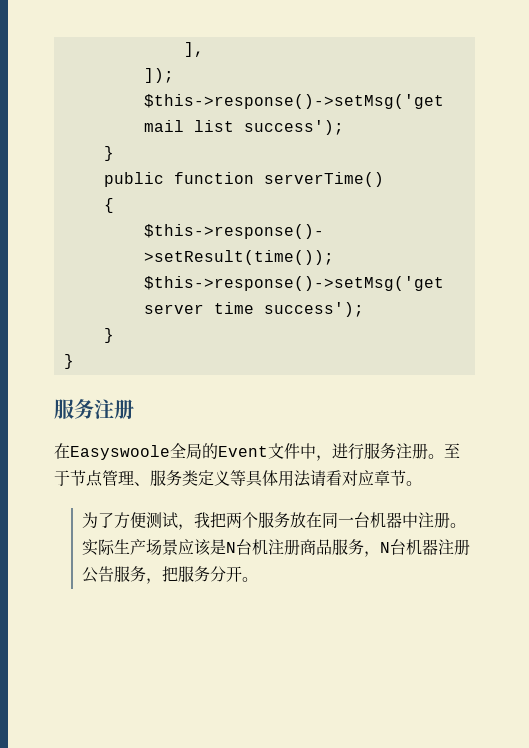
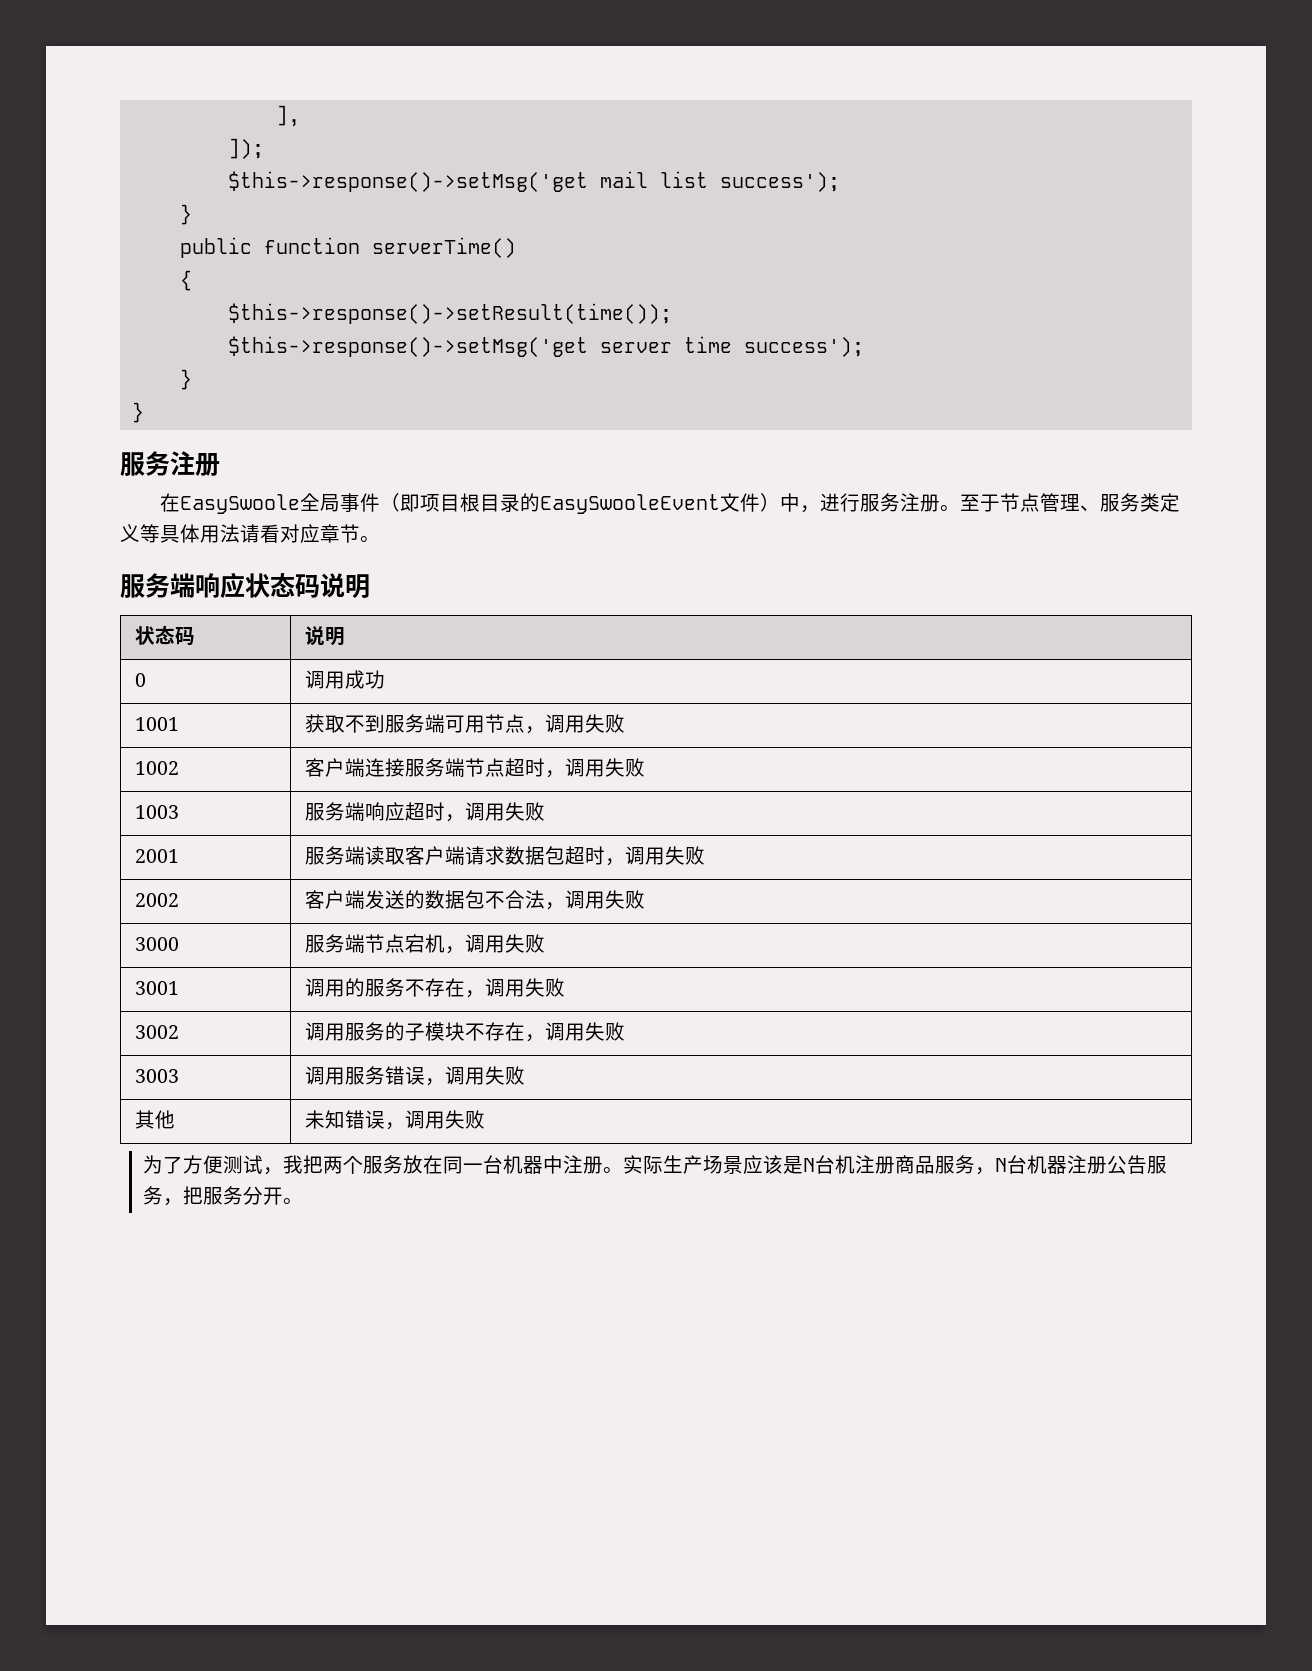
[70,443,300,460] Easyswoole全局的Event文件 -> [179,493,780,514] EasySwoole全局事件（即项目根目录的EasySwooleEvent文件）
(422, 483) none -> [120,572,370,599] [135,625,196,646] [305,626,346,646] [135,673,147,687] [305,670,386,689] [135,717,180,731] [305,714,626,734] [135,761,180,775] [305,758,646,778] [135,805,180,819] [305,802,546,822] [135,849,180,863] [305,846,706,866] [135,893,180,907] [305,890,646,910] [135,937,180,951] [305,934,546,954] [135,981,180,995] [305,978,566,998] [135,1025,180,1039] [305,1022,626,1042] [135,1069,180,1083] [305,1066,526,1086] [135,1110,176,1129] [305,1110,486,1130] // 服务端响应状态码说明 // 状态码 | 说明 // 0 | 调用成功 // 1001 | 获取不到服务端可用节点，调用失败 // 1002 | 客户端连接服务端节点超时，调用失败 // 1003 | 服务端响应超时，调用失败 // 2001 | 服务端读取客户端请求数据包超时，调用失败 // 2002 | 客户端发送的数据包不合法，调用失败 // 3000 | 服务端节点宕机，调用失败 // 3001 | 调用的服务不存在，调用失败 // 3002 | 调用服务的子模块不存在，调用失败 // 3003 | 调用服务错误，调用失败 // 其他 | 未知错误，调用失败

